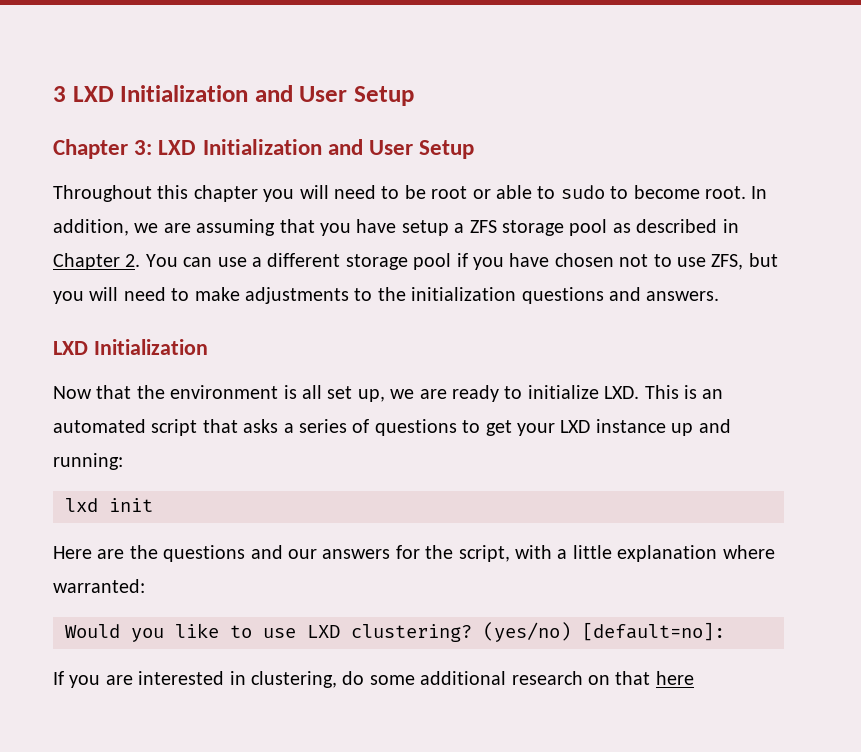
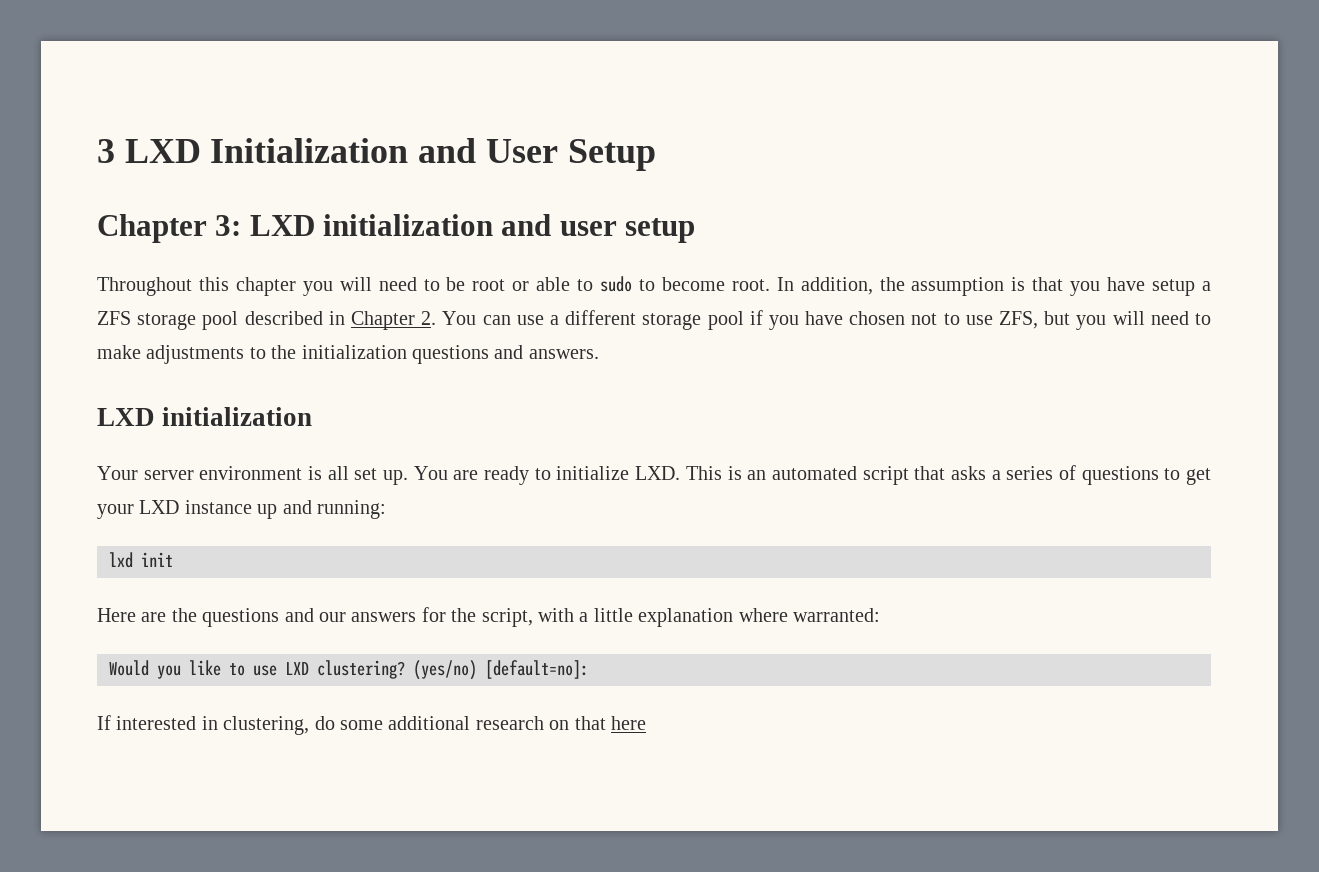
[202,139,475,159] Initialization and User Setup -> [323,214,696,243] initialization and user setup
[134,219,276,236] we are assuming -> [879,277,1026,296] the assumption is
[612,223,631,233] as -> (239, 320) none
[93,339,208,355] [53,385,165,399] Initialization // Now that the -> [162,407,313,426] [97,466,194,480] initialization // Your server
[357,389,415,402] up, we -> [383,466,448,485] up. You
[69,675,133,688] you are -> (111, 722) none

